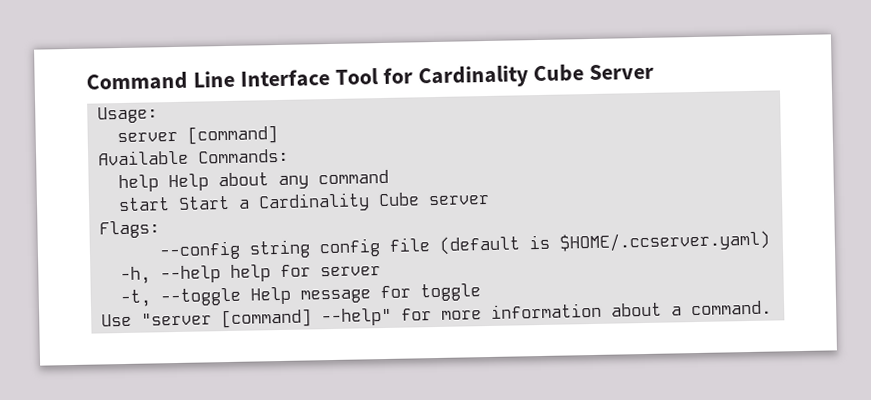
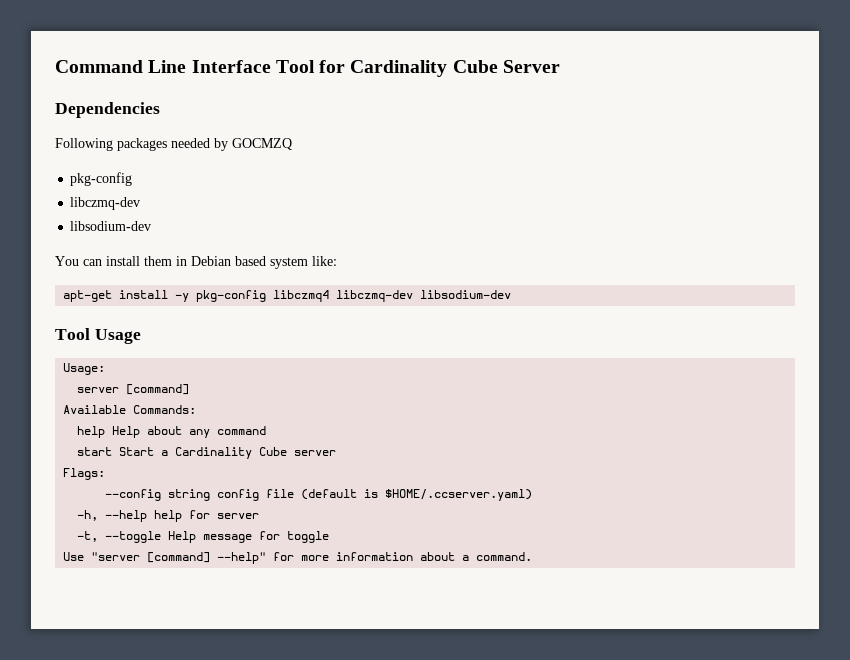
(654, 72) none -> [55,102,160,118] [55,138,292,151] [70,172,133,186] [70,197,141,210] [70,221,152,231] [55,256,337,269] [63,290,512,302] [55,328,141,344] // Dependencies // Following packages needed by GOCMZQ // pkg-config // libczmq-dev // libsodium-dev // You can install them in Debian based system like: // apt-get install -y pkg-config libczmq4 libczmq-dev libsodium-dev // Tool Usage

